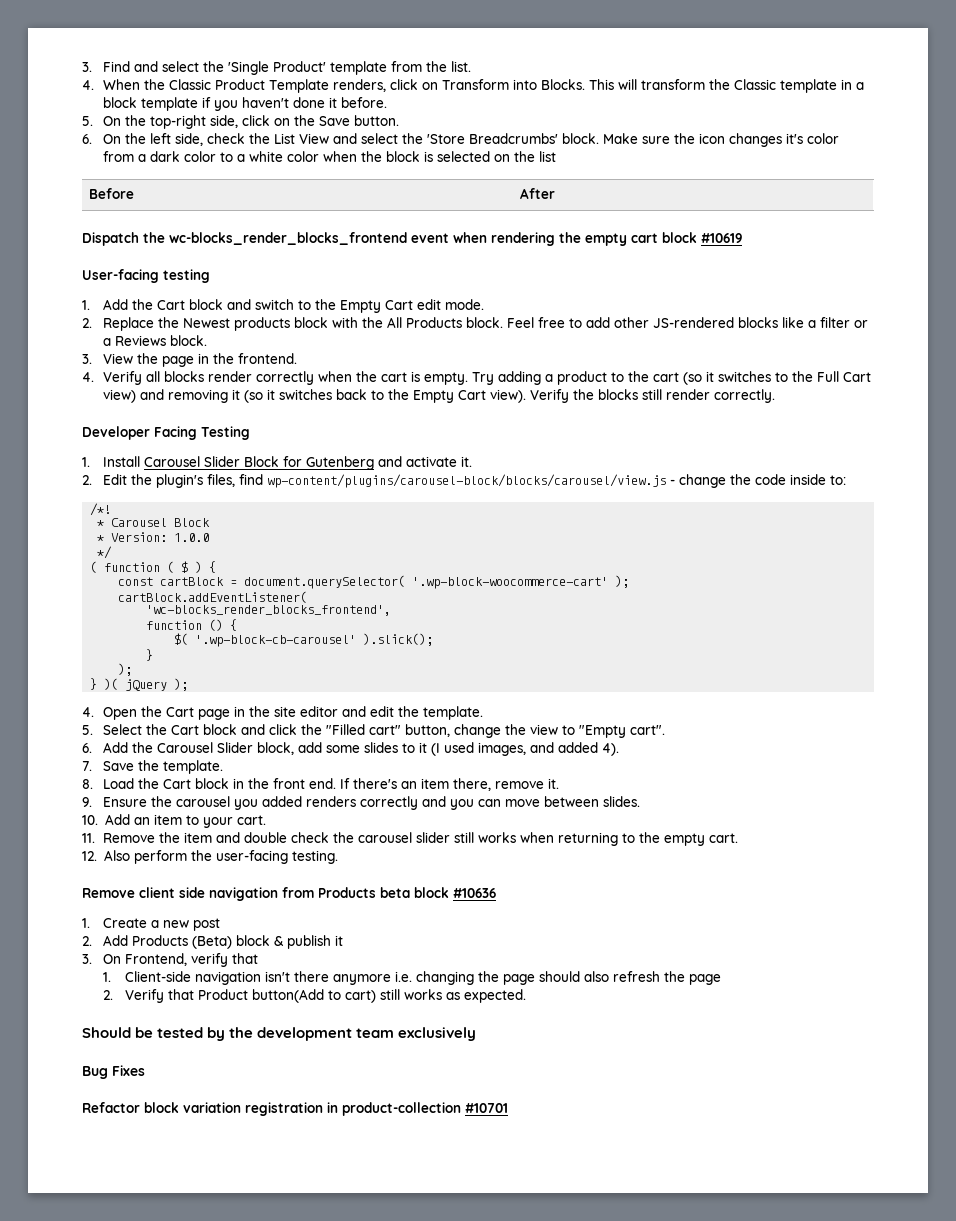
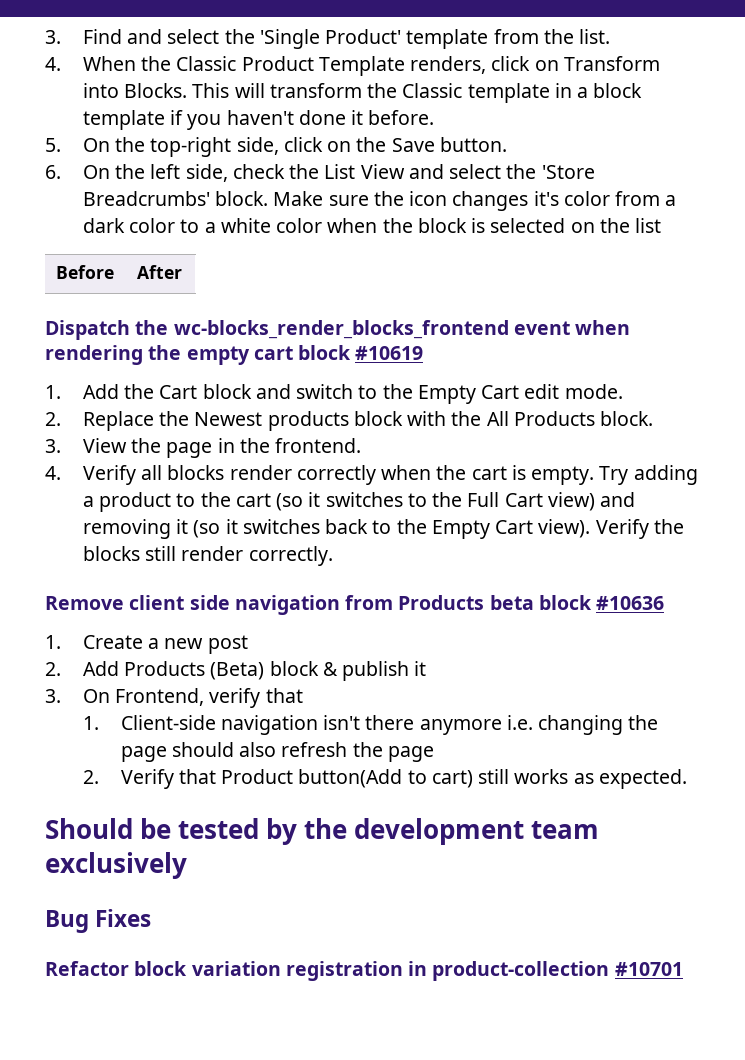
[82,269,210,283] // User-facing testing -> (424, 353) none
[507,317,869,328] [103,335,208,346] Feel free to add other JS-rendered blocks like a filter or a Reviews block. -> (654, 418) none
[82,426,250,440] [82,456,473,470] [82,474,847,488] [90,503,112,516] [97,518,211,527] [97,532,210,542] [97,546,113,559] [90,561,217,573] [118,575,630,589] [118,591,308,603] [146,605,392,616] [146,619,238,631] [174,633,434,647] [146,649,154,661] [118,663,133,676] [90,678,189,691] [82,706,484,720] [82,724,666,738] [82,742,620,756] [82,760,224,774] [82,778,560,791] [82,796,641,810] [82,814,266,828] [82,832,739,846] [82,850,338,864] // Developer Facing Testing // 1. Install Carousel Slider Block for Gutenberg and activate it. // 2. Edit the plugin's files, find wp-content/plugins/carousel-block/blocks/carousel/view.js - change the code inside to: // /*! // * Carousel Block // * Version: 1.0.0 // */ // ( function ( $ ) { // const cartBlock = document.querySelector( '.wp-block-woocommerce-cart' ); // cartBlock.addEventListener( // 'wc-blocks_render_blocks_frontend', // function () { // $( '.wp-block-cb-carousel' ).slick(); // } // ); // } )( jQuery ); // 4. Open the Cart page in the site editor and edit the template. // 5. Select the Cart block and click the "Filled cart" button, change the view to "Empty cart". // 6. Add the Carousel Slider block, add some slides to it (I used images, and added 4). // 7. Save the template. // 8. Load the Cart block in the front end. If there's an item there, remove it. // 9. Ensure the carousel you added renders correctly and you can move between slides. // 10. Add an item to your cart. // 11. Remove the item and double check the carousel slider still works when returning to the empty cart. // 12. Also perform the user-facing testing. -> (333, 556) none

